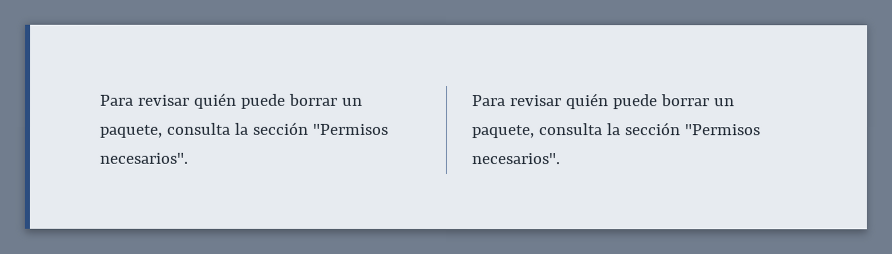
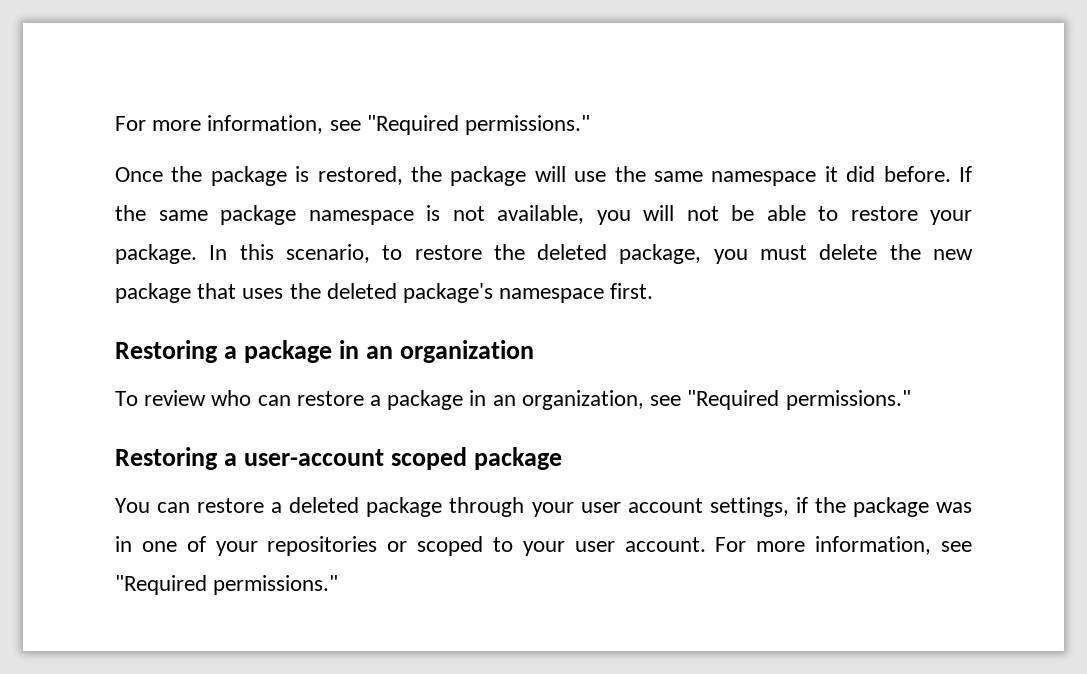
[100,92,363,109] [99,121,389,138] [99,152,188,164] [472,93,735,110] [471,122,761,139] [471,153,560,165] Para revisar quién puede borrar un paquete, consulta la sección "Permisos necesarios". // Para revisar quién puede borrar un paquete, consulta la sección "Permisos necesarios". -> [115,115,591,135] [115,166,972,186] [115,205,972,225] [115,244,973,264] [115,283,654,303] [115,340,535,363] [115,390,911,410] [115,447,563,470] [115,497,972,517] [115,536,972,556] [115,575,339,595] For more information, see "Required permissions." // Once the package is restored, the package will use the same namespace it did before. If the same package namespace is not available, you will not be able to restore your package. In this scenario, to restore the deleted package, you must delete the new package that uses the deleted package's namespace first. // Restoring a package in an organization // To review who can restore a package in an organization, see "Required permissions." // Restoring a user-account scoped package // You can restore a deleted package through your user account settings, if the package was in one of your repositories or scoped to your user account. For more information, see "Required permissions."

